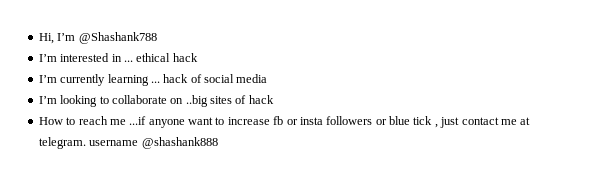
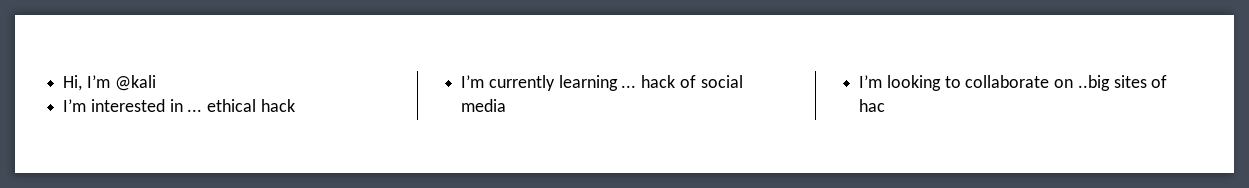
[78,32,157,44] @Shashank788 -> [114,75,156,91] @kali
[248,95,274,104] [38,116,531,128] [38,137,218,149] hack // How to reach me ...if anyone want to increase fb or insta followers or blue tick , just contact me at telegram. username @shashank888 -> [859,99,886,112] hac

